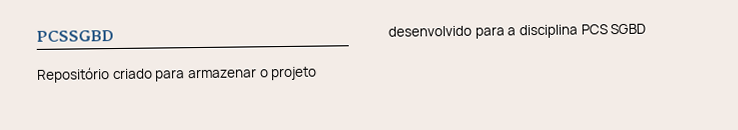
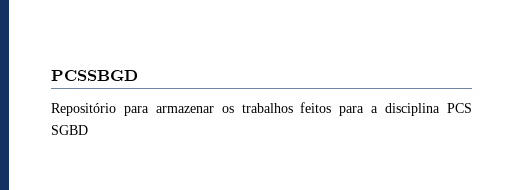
[36,30,114,42] PCSSGBD -> [51,70,138,81] PCSSBGD
[112,68,153,80] criado -> (116, 109) none
[259,66,318,81] [388,25,472,37] o projeto desenvolvido -> [221,102,332,113] os trabalhos feitos

